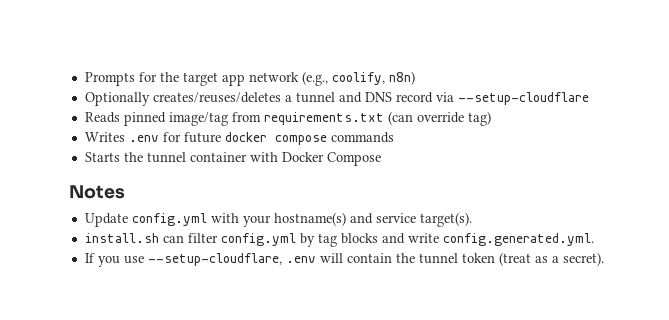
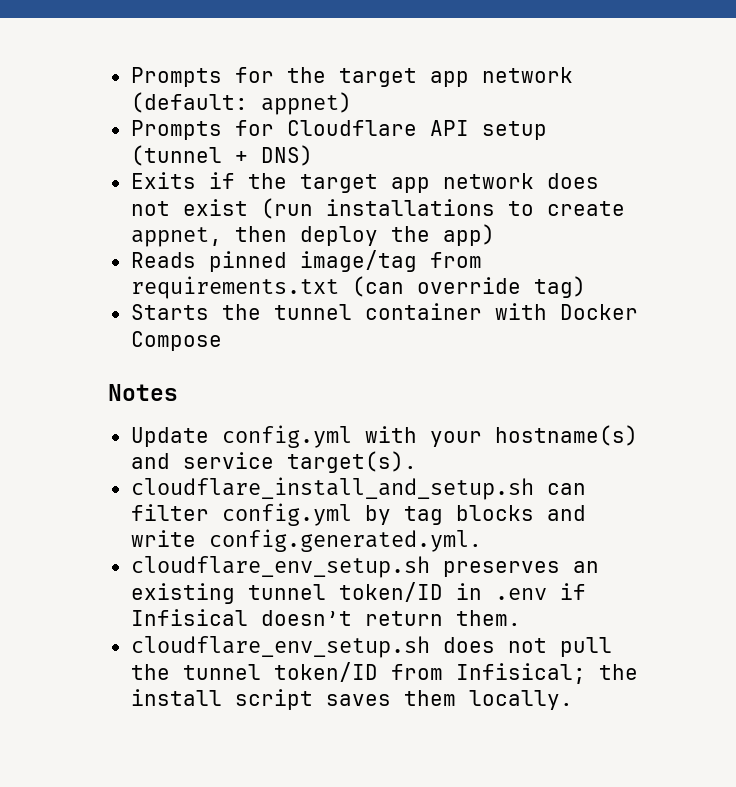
[301,71,415,86] [84,92,589,106] (e.g., coolify, n8n) // Optionally creates/reuses/deletes a tunnel and DNS record via --setup-cloudflare -> [130,92,352,115] [130,120,547,140] [130,145,313,166] [130,172,599,193] [130,198,625,219] [130,224,495,247] (default: appnet) // Prompts for Cloudflare API setup (tunnel + DNS) // Exits if the target app network does not exist (run installations to create appnet, then deploy the app)
[84,132,394,145] // Writes .env for future docker compose commands -> (586, 287) none
[84,233,159,243] install.sh -> [130,477,534,500] cloudflare_install_and_setup.sh
[84,252,604,267] If you use --setup-cloudflare, .env will contain the tunnel token (treat as a secret). -> [130,556,599,578] [130,582,586,604] [130,609,521,626] [130,636,612,658] [130,662,638,684] [130,689,573,710] cloudflare_env_setup.sh preserves an existing tunnel token/ID in .env if Infisical doesn’t return them. // cloudflare_env_setup.sh does not pull the tunnel token/ID from Infisical; the install script saves them locally.

